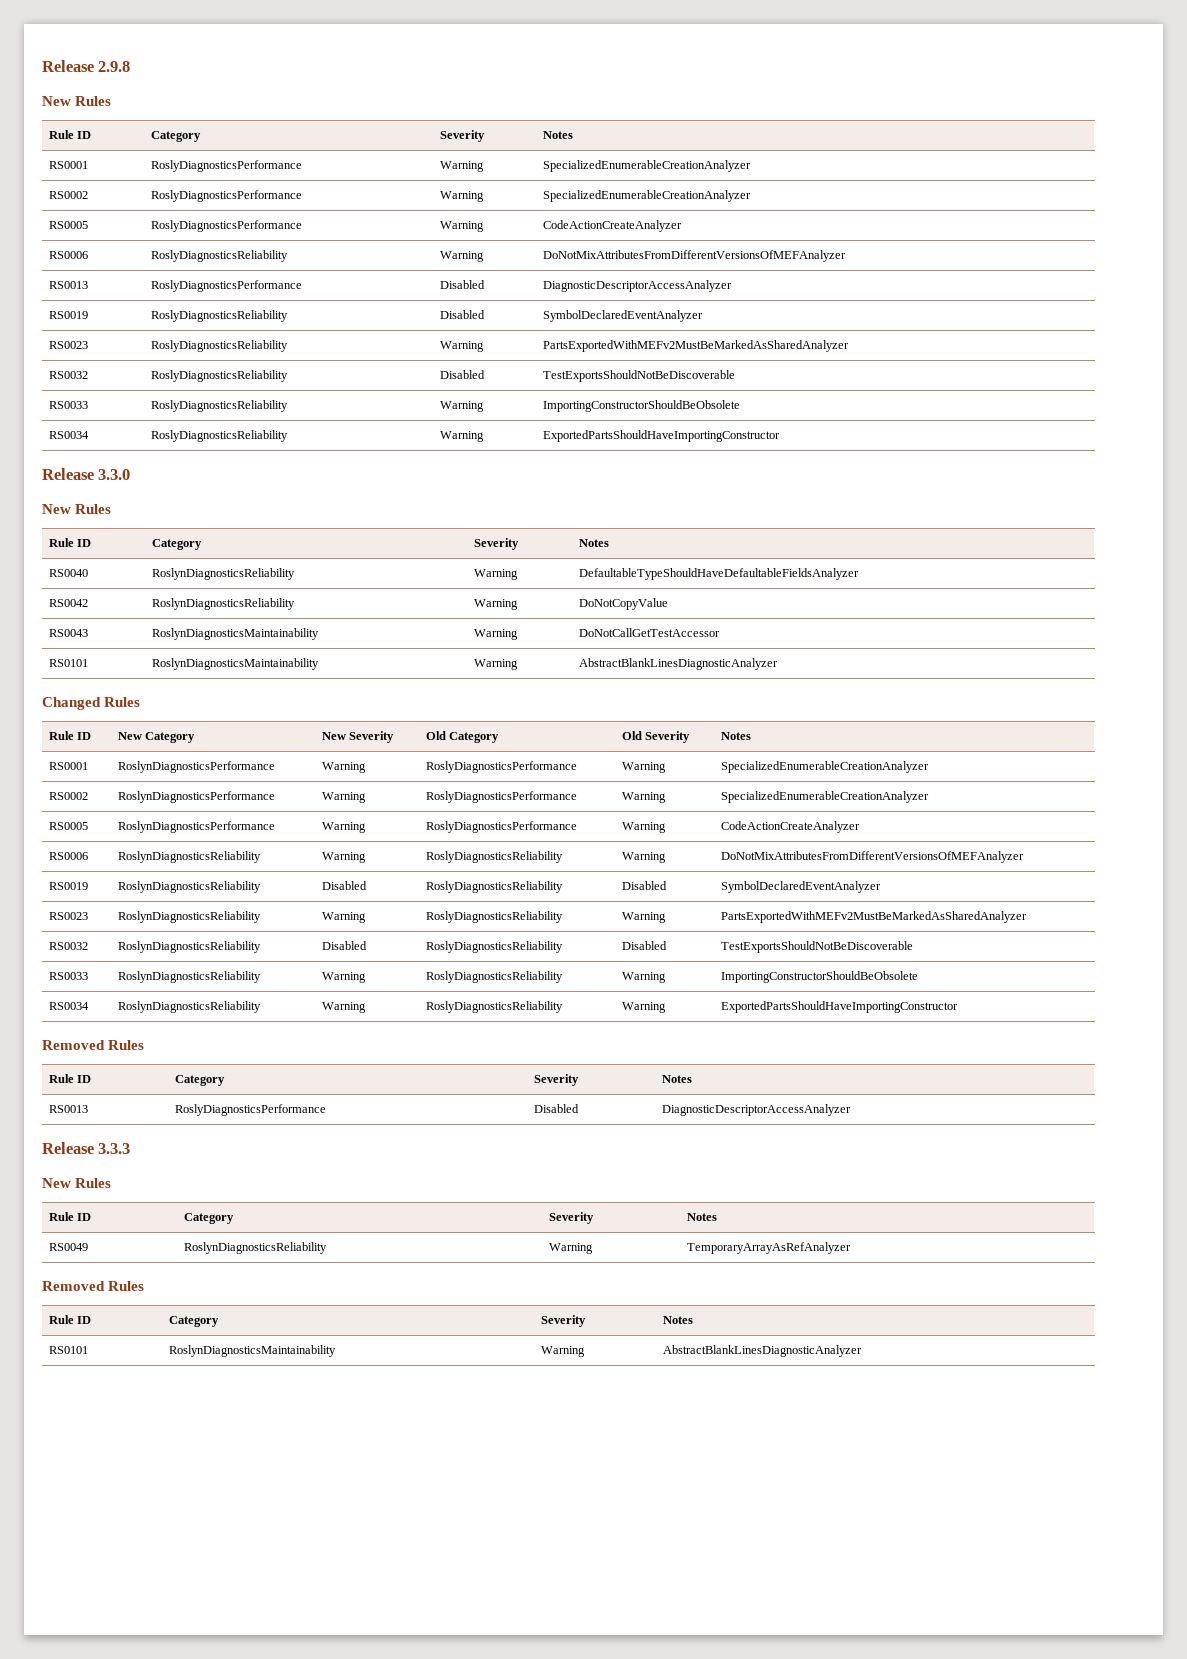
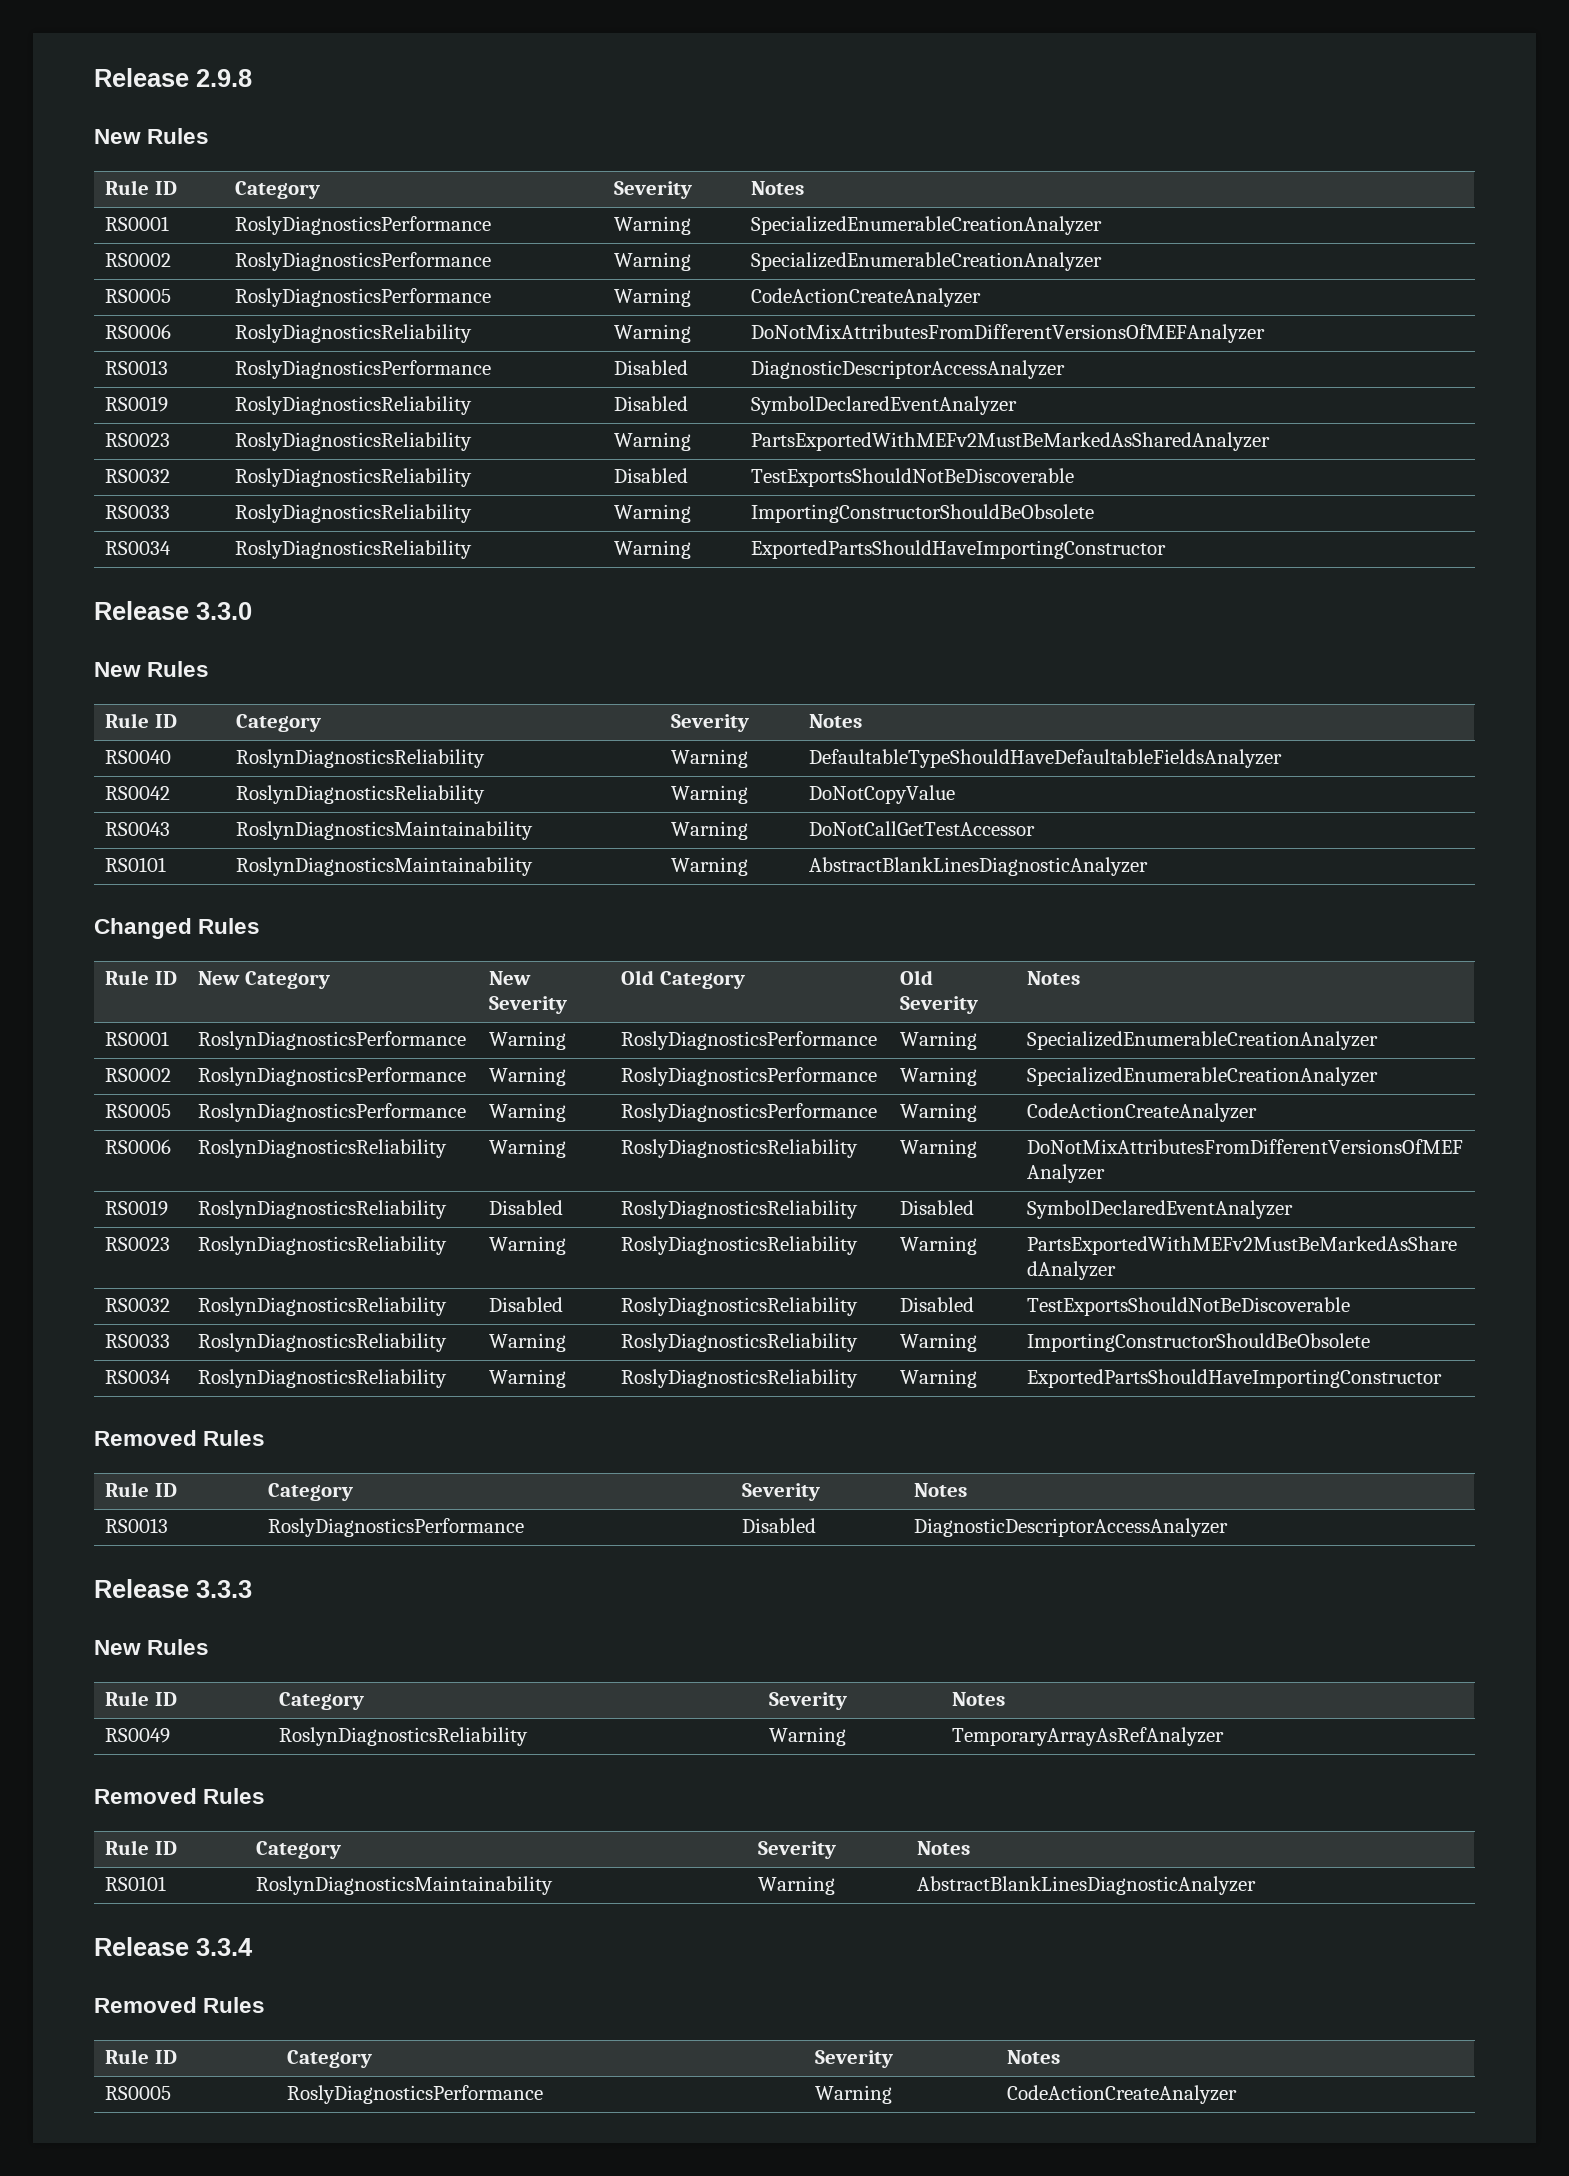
(863, 1351) none -> [94,1937,253,1956] [94,1997,266,2013] [105,2049,177,2064] [287,2050,373,2068] [815,2050,894,2068] [1007,2050,1061,2064] [105,2086,172,2100] [287,2085,544,2104] [815,2085,893,2104] [1007,2085,1238,2104] // Release 3.3.4 // Removed Rules // Rule ID | Category | Severity | Notes // RS0005 | RoslyDiagnosticsPerformance | Warning | CodeActionCreateAnalyzer

